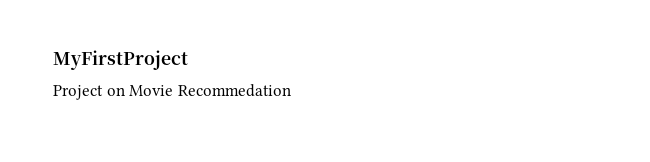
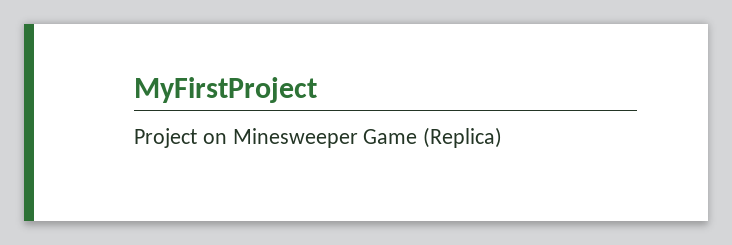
[129,84,291,97] Movie Recommedation -> [232,127,503,148] Minesweeper Game (Replica)

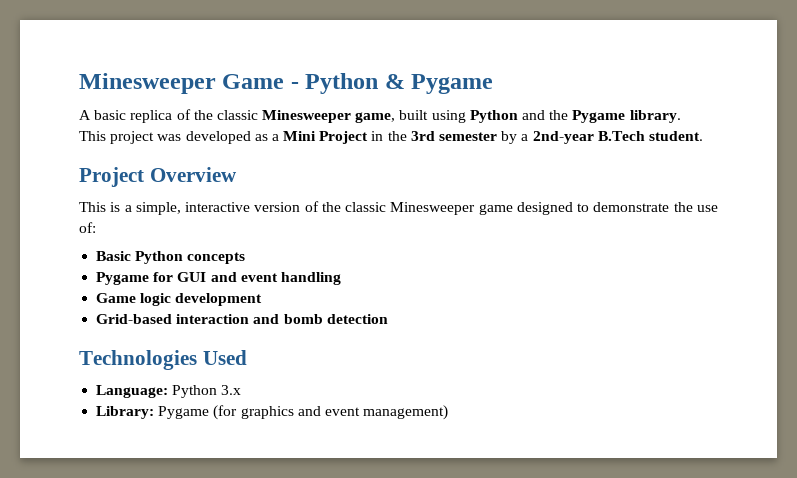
[134,77,317,103] [134,127,503,148] MyFirstProject // Project on Minesweeper Game (Replica) -> [79,73,494,94] [79,109,681,123] [79,131,703,144] [79,167,237,187] [79,201,718,215] [79,222,96,233] [96,251,246,264] [96,272,341,285] [96,293,263,306] [96,314,388,324] [79,350,247,370] [96,385,242,398] [96,405,449,420] Minesweeper Game - Python & Pygame // A basic replica of the classic Minesweeper game, built using Python and the Pygame library. // This project was developed as a Mini Project in the 3rd semester by a 2nd-year B.Tech student. // Project Overview // This is a simple, interactive version of the classic Minesweeper game designed to demonstrate the use of: // Basic Python concepts // Pygame for GUI and event handling // Game logic development // Grid-based interaction and bomb detection // Technologies Used // Language: Python 3.x // Library: Pygame (for graphics and event management)

